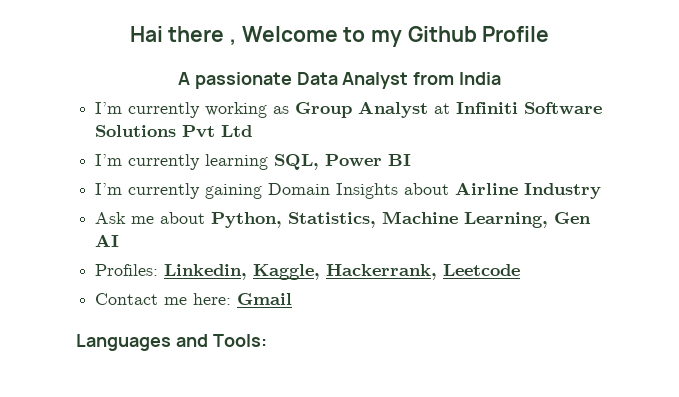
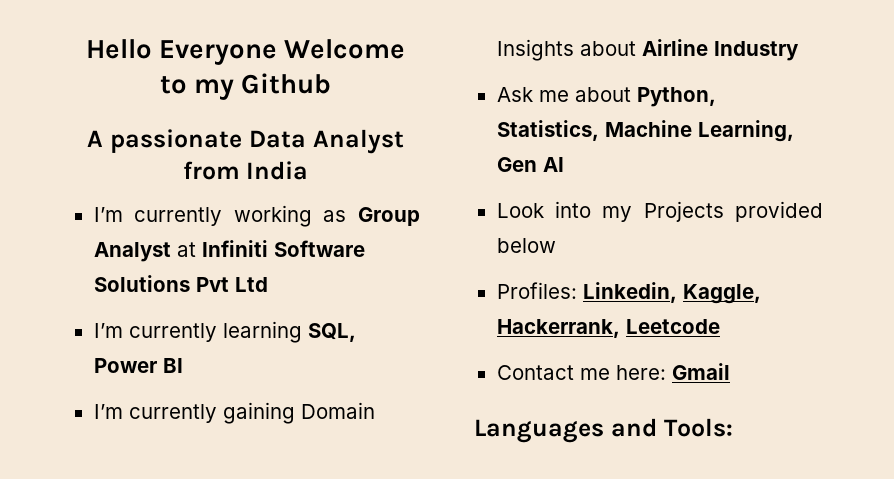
[129,26,236,45] Hai there , -> [85,39,277,65] Hello Everyone
[482,26,550,42] Profile -> (332, 83) none
(120, 240) none -> [496,201,823,222] [496,238,556,253] // Look into my Projects provided below

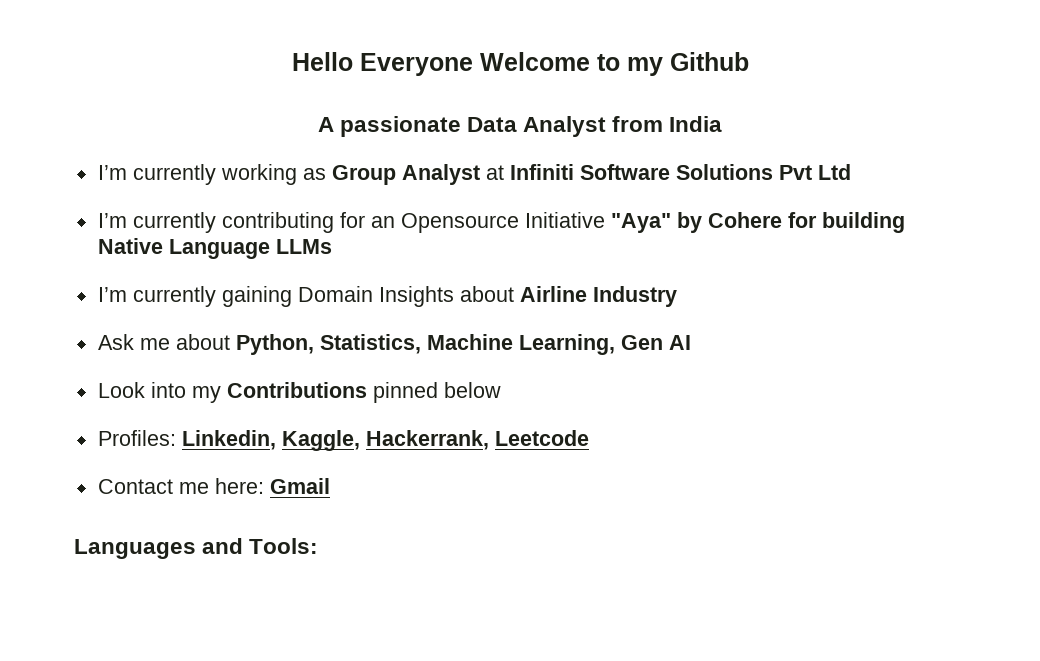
[222,321,356,343] [93,358,183,373] learning SQL, Power BI -> [221,212,905,233] [97,238,332,259] contributing for an Opensource Initiative "Aya" by Cohere for building Native Language LLMs
[643,201,823,222] Projects provided -> [226,382,438,403] Contributions pinned

